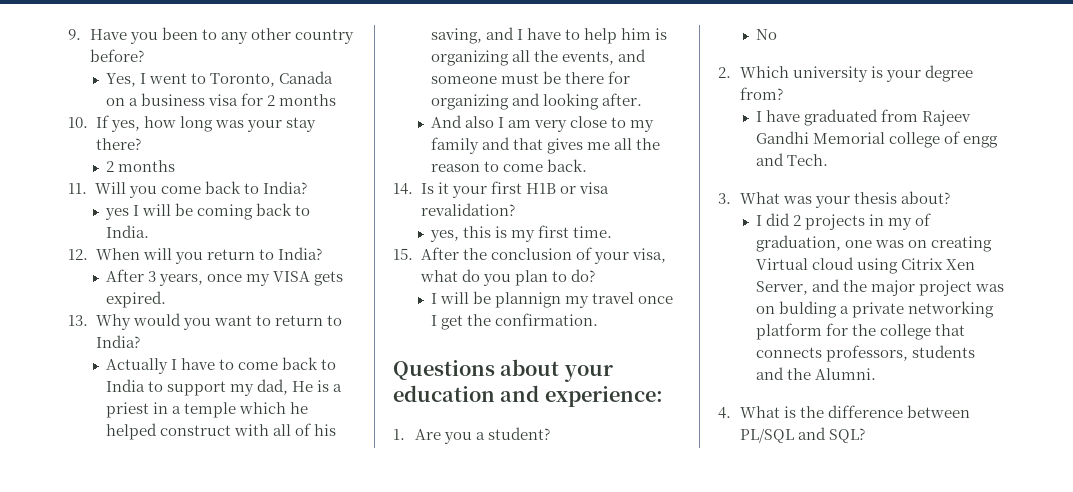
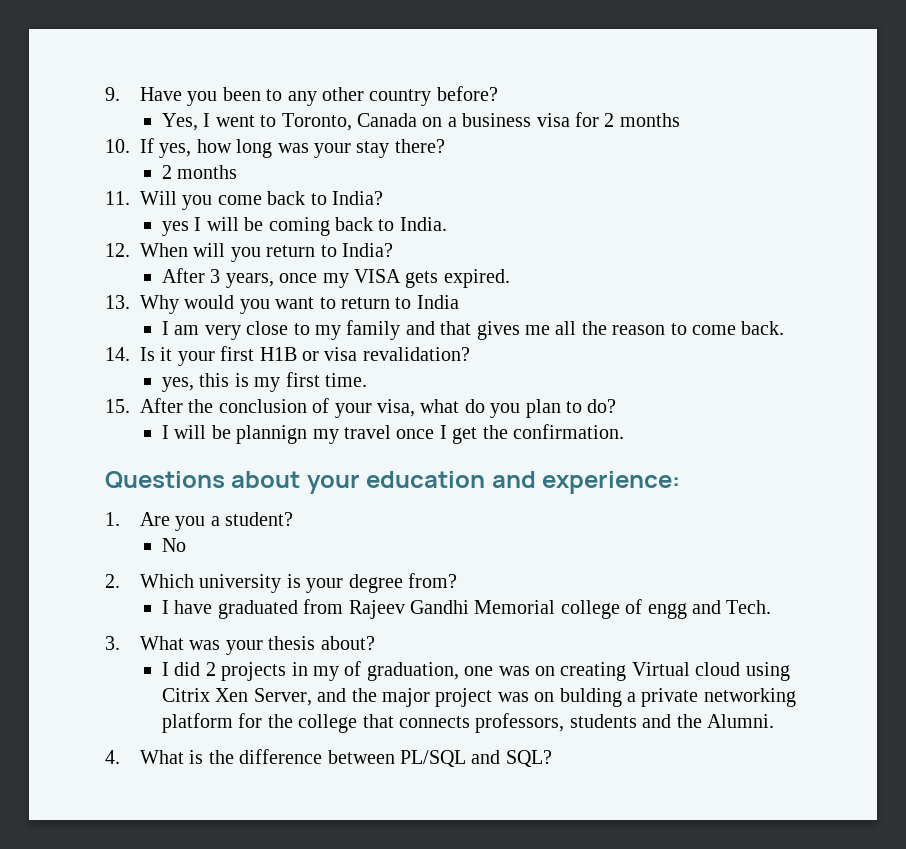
[95,335,140,348] [106,357,337,374] [106,379,343,396] [106,402,309,418] [106,423,337,440] [431,27,668,44] [431,49,647,66] [431,71,631,84] [431,93,643,110] [431,115,495,128] India? // Actually I have to come back to India to support my dad, He is a priest in a temple which he helped construct with all of his saving, and I have to help him is organizing all the events, and someone must be there for organizing and looking after. // And also -> [416,295,459,309] India //

